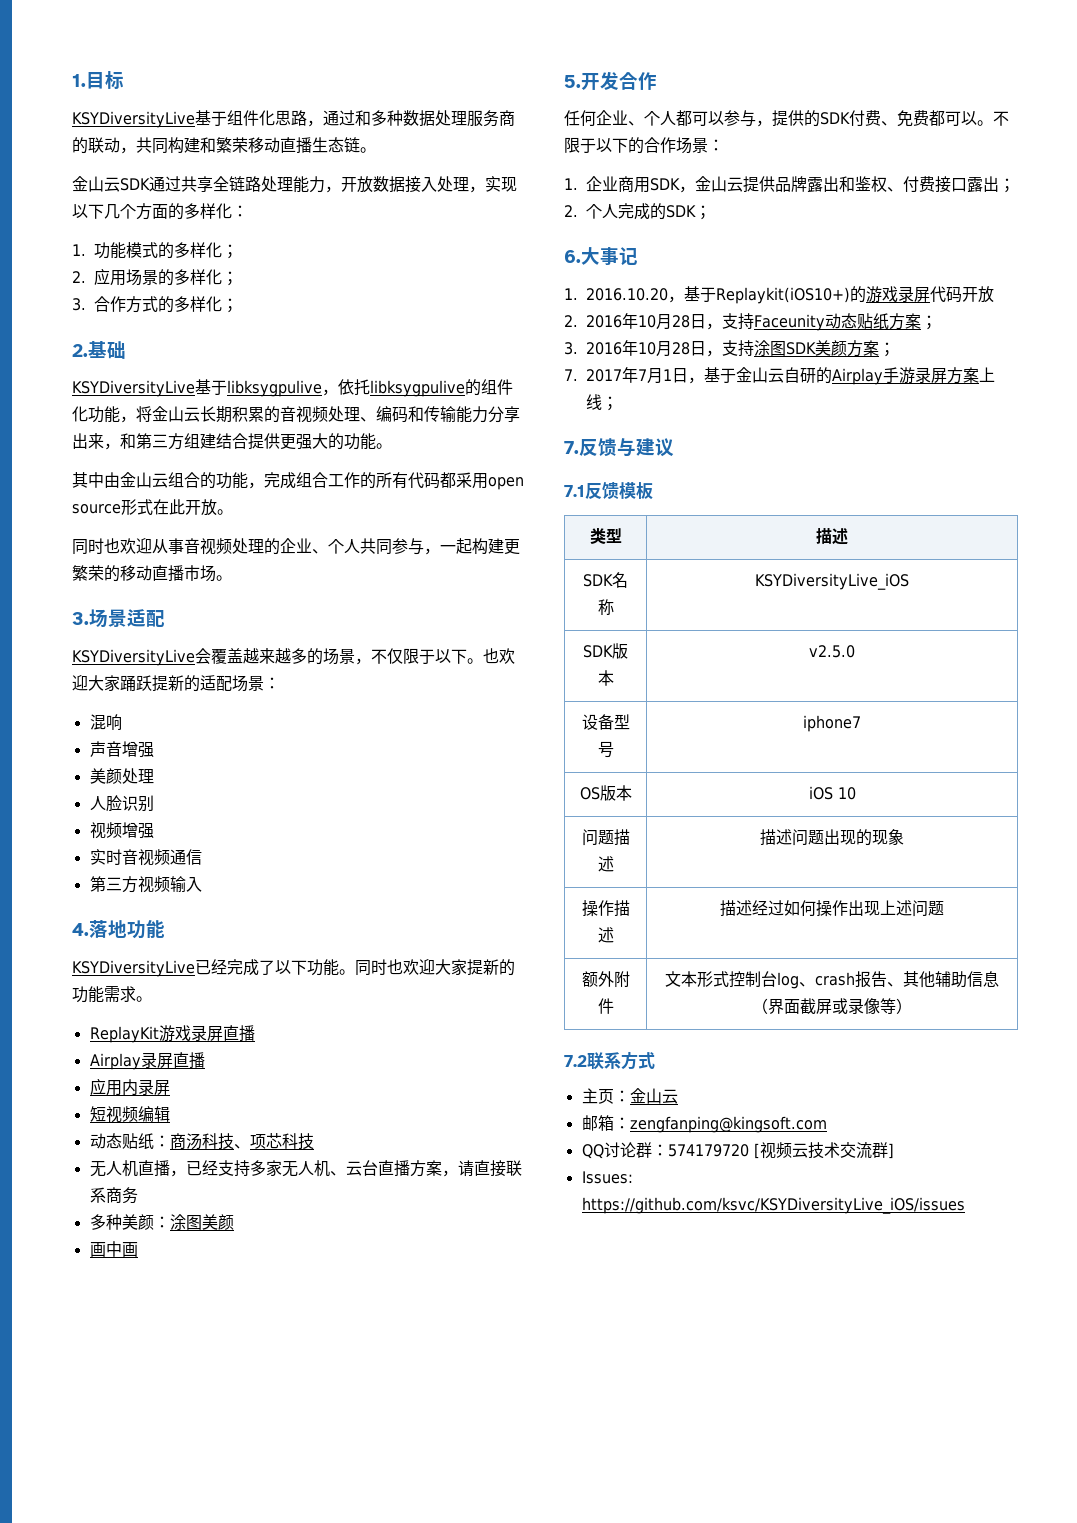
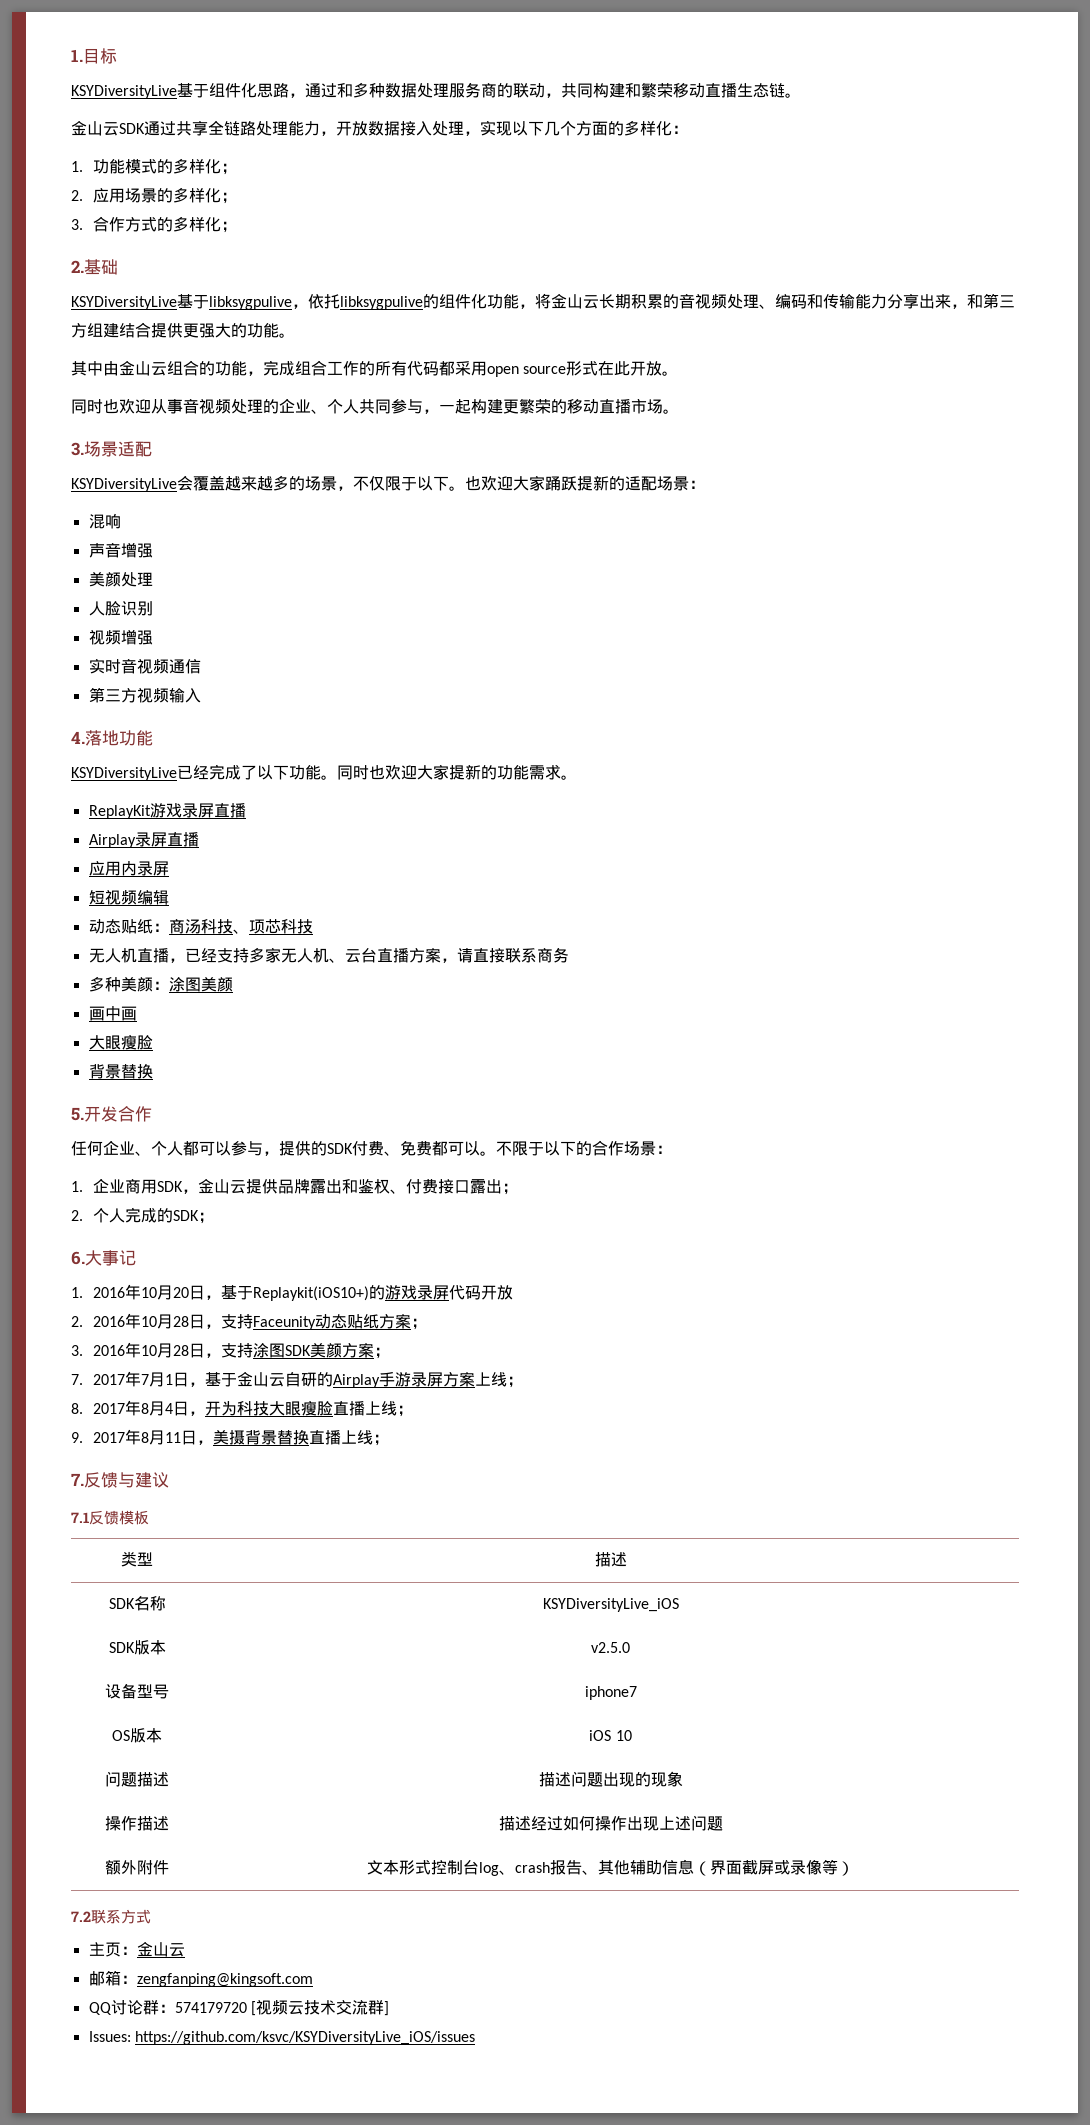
(138, 1249) none -> [88,1034,153,1050] [88,1064,153,1079] // 大眼瘦脸 // 背景替换
[586,288,668,301] 2016.10.20 -> [93,1284,206,1300] 2016年10月20日
(618, 403) none -> [71,1400,414,1417] [71,1429,390,1446] // 8. 2017年8月4日，开为科技大眼瘦脸直播上线； // 9. 2017年8月11日，美摄背景替换直播上线；

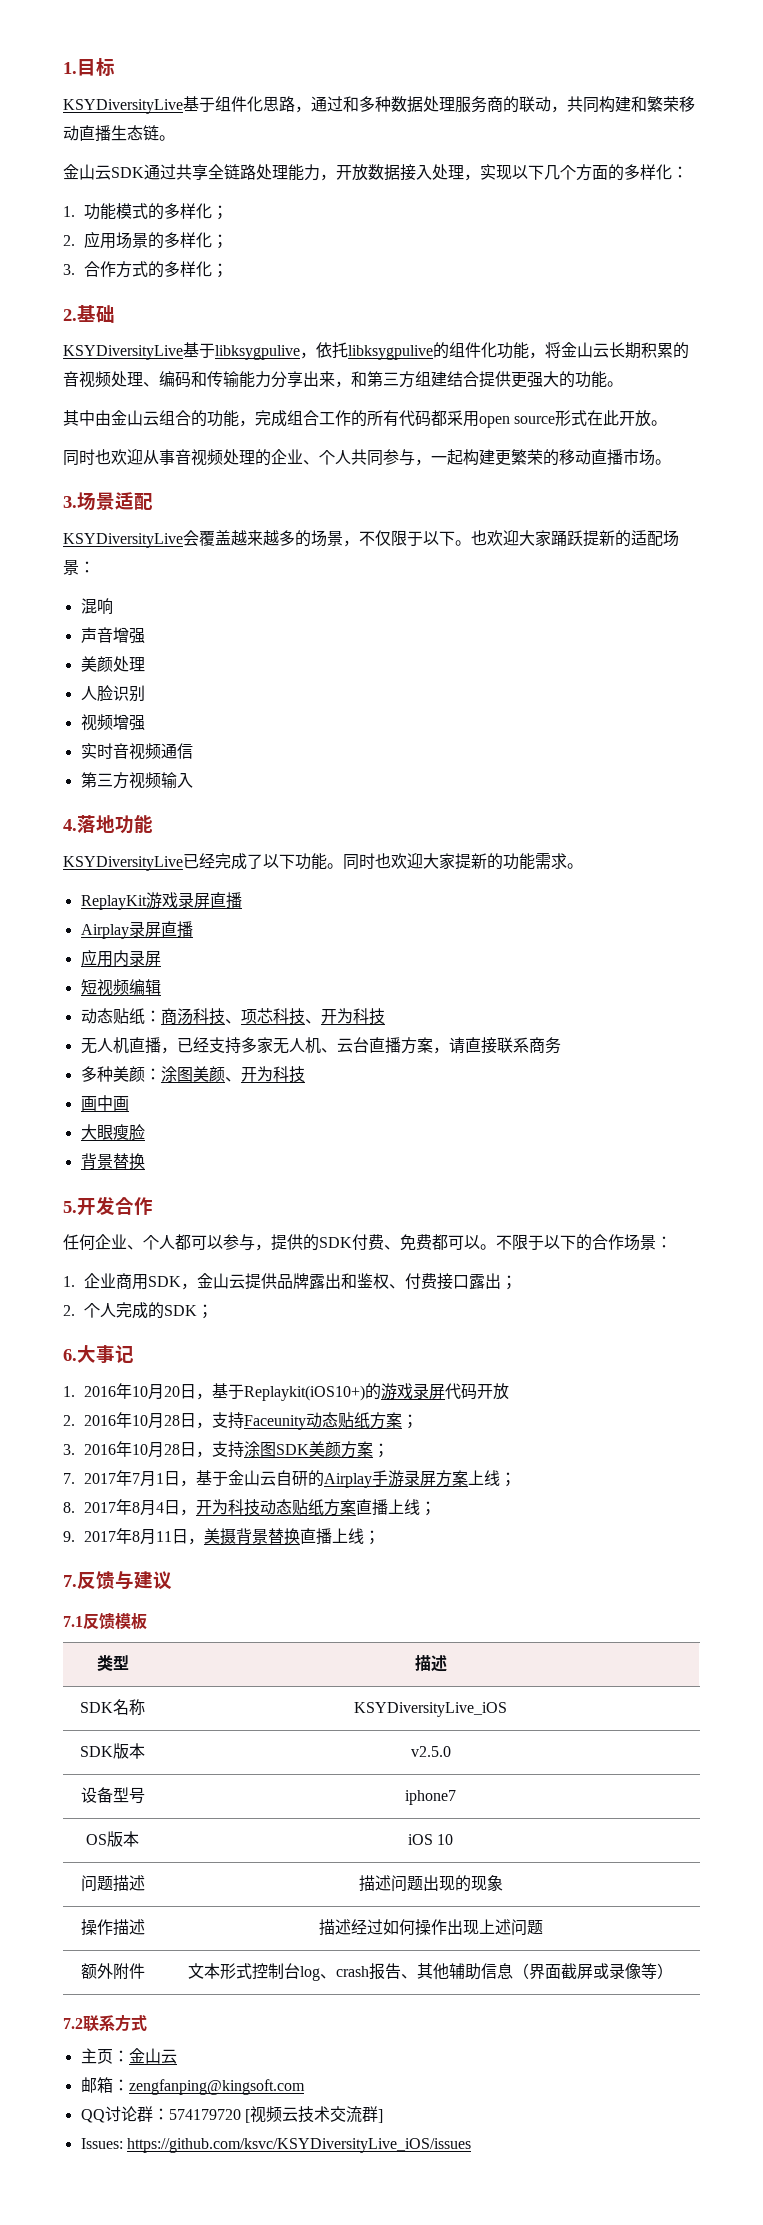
(313, 926) none -> [304,1008,385,1025] 、开为科技
(233, 984) none -> [224,1066,305,1083] 、开为科技
[269,1400,334,1416] 大眼瘦脸 -> [260,1499,357,1516] 动态贴纸方案

